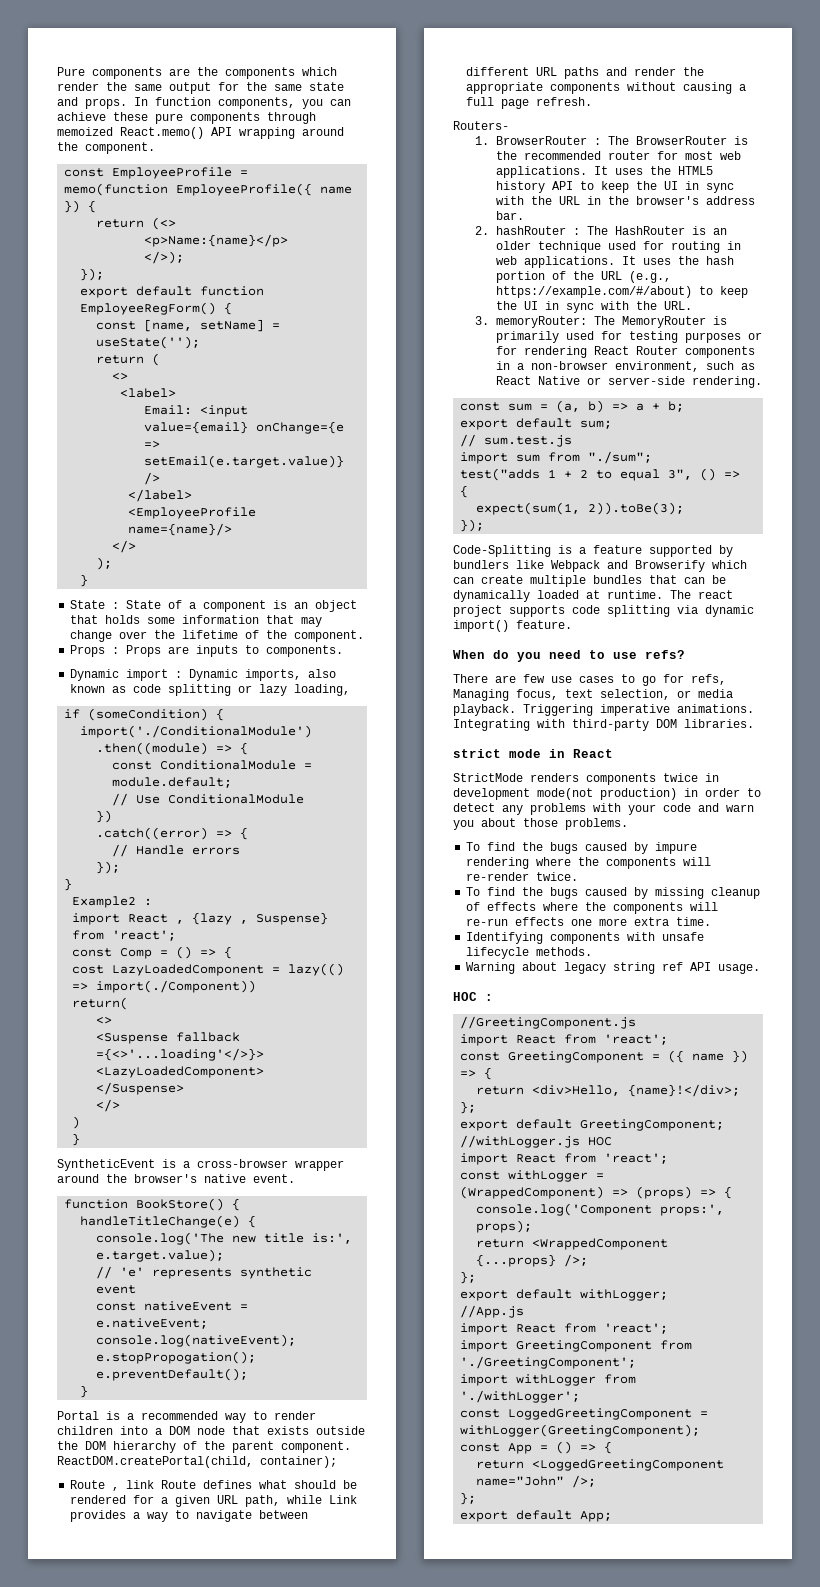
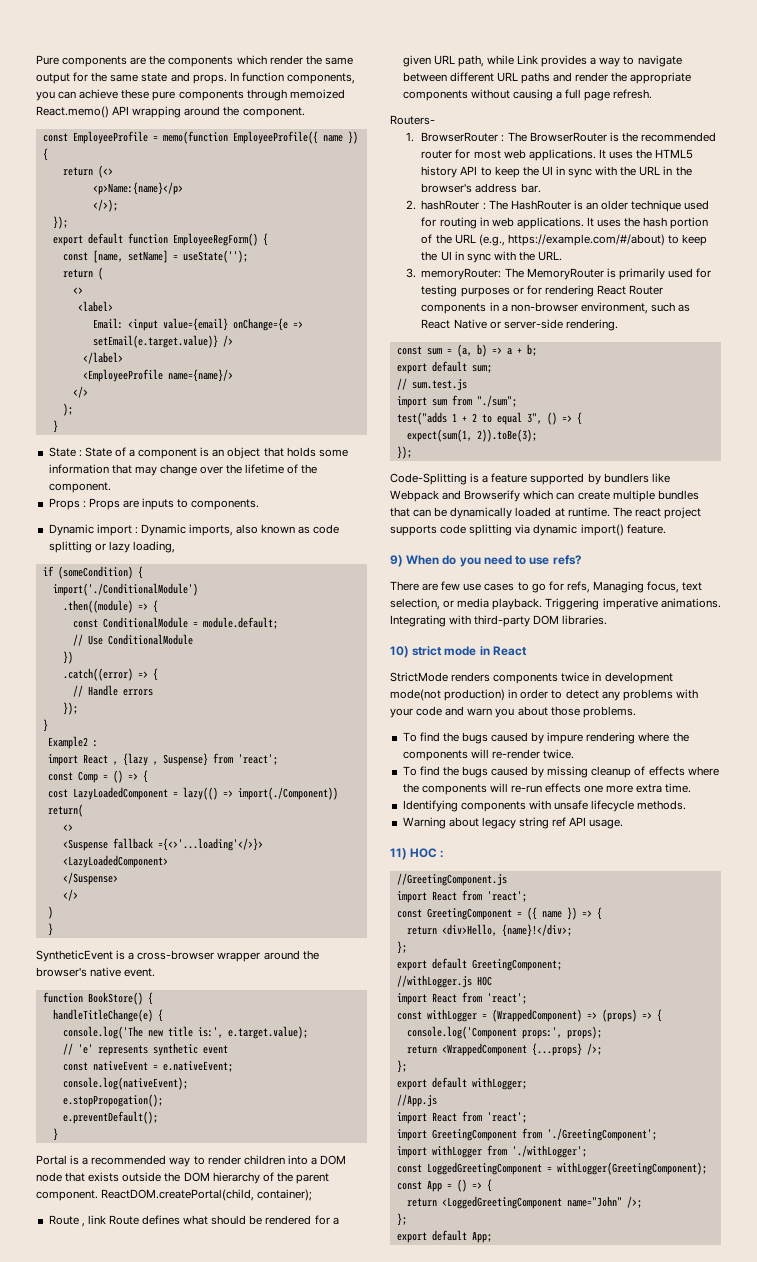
(572, 624) none -> [390,555,403,567] 9)
(754, 723) none -> [390,646,409,658] 10)
(761, 969) none -> [390,848,407,860] 11)

